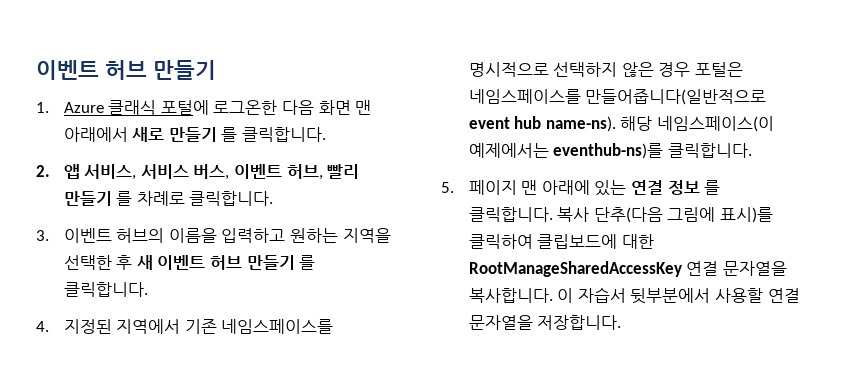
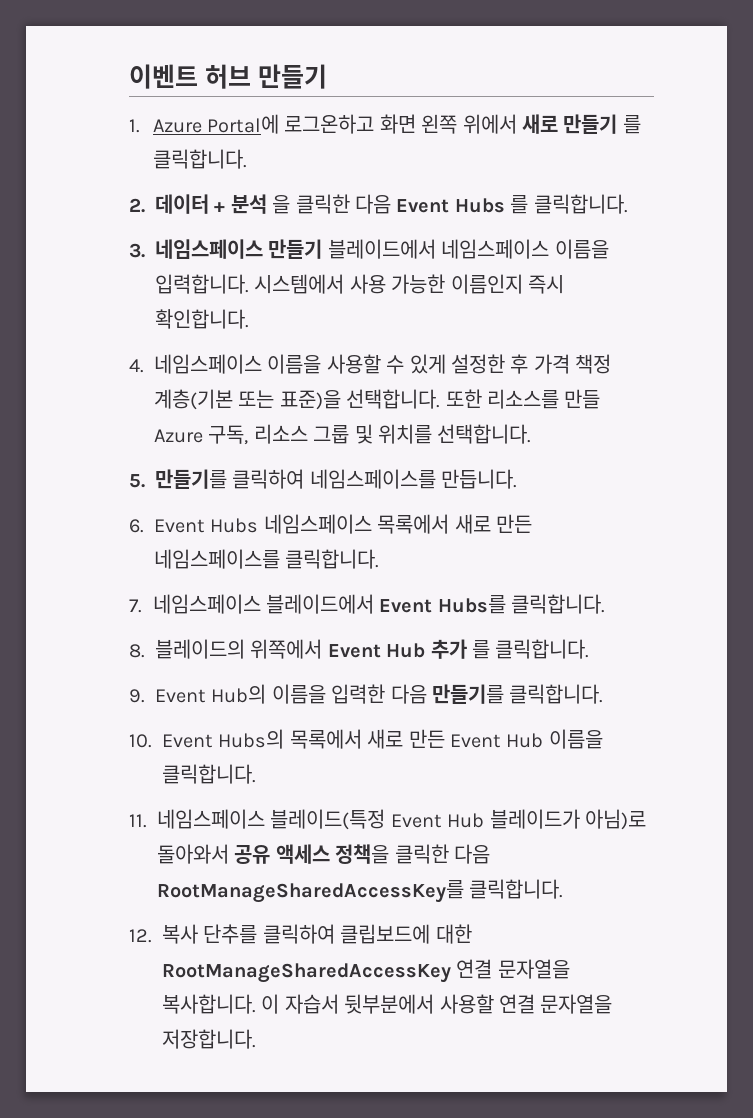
[108,100,372,115] [63,127,128,142] 클래식 포털에 로그온한 다음 화면 맨 아래에서 -> [207,114,517,134] Portal에 로그온하고 화면 왼쪽 위에서
[63,164,360,180] [63,191,274,206] [36,228,391,243] [63,255,316,270] [63,282,148,297] [36,319,334,334] [468,62,743,77] [468,89,767,105] [468,116,774,132] [468,143,752,159] [441,180,721,196] [468,207,773,223] 앱 서비스, 서비스 버스, 이벤트 허브, 빨리 만들기 를 차례로 클릭합니다. // 3. 이벤트 허브의 이름을 입력하고 원하는 지역을 선택한 후 새 이벤트 허브 만들기 를 클릭합니다. // 4. 지정된 지역에서 기존 네임스페이스를 명시적으로 선택하지 않은 경우 포털은 네임스페이스를 만들어줍니다(일반적으로 event hub name-ns). 해당 네임스페이스(이 예제에서는 eventhub-ns)를 클릭합니다. // 5. 페이지 맨 아래에 있는 연결 정보 를 클릭합니다. 복사 단추(다음 그림에 표시)를 -> [155,194,628,214] [129,239,609,259] [155,274,564,294] [155,309,249,329] [129,354,612,374] [154,389,601,410] [154,424,532,445] [129,469,518,489] [129,514,532,534] [154,549,380,569] [129,594,606,614] [129,639,590,659] [129,684,604,704] [129,729,603,749] [162,764,256,784] [129,809,646,830] [157,844,490,864] [157,879,564,903] [129,924,258,944] 데이터 + 분석 을 클릭한 다음 Event Hubs 를 클릭합니다. // 3. 네임스페이스 만들기 블레이드에서 네임스페이스 이름을 입력합니다. 시스템에서 사용 가능한 이름인지 즉시 확인합니다. // 4. 네임스페이스 이름을 사용할 수 있게 설정한 후 가격 책정 계층(기본 또는 표준)을 선택합니다. 또한 리소스를 만들 Azure 구독, 리소스 그룹 및 위치를 선택합니다. // 5. 만들기를 클릭하여 네임스페이스를 만듭니다. // 6. Event Hubs 네임스페이스 목록에서 새로 만든 네임스페이스를 클릭합니다. // 7. 네임스페이스 블레이드에서 Event Hubs를 클릭합니다. // 8. 블레이드의 위쪽에서 Event Hub 추가 를 클릭합니다. // 9. Event Hub의 이름을 입력한 다음 만들기를 클릭합니다. // 10. Event Hubs의 목록에서 새로 만든 Event Hub 이름을 클릭합니다. // 11. 네임스페이스 블레이드(특정 Event Hub 블레이드가 아님)로 돌아와서 공유 액세스 정책을 클릭한 다음 RootManageSharedAccessKey를 클릭합니다. // 12. 복사 단추를

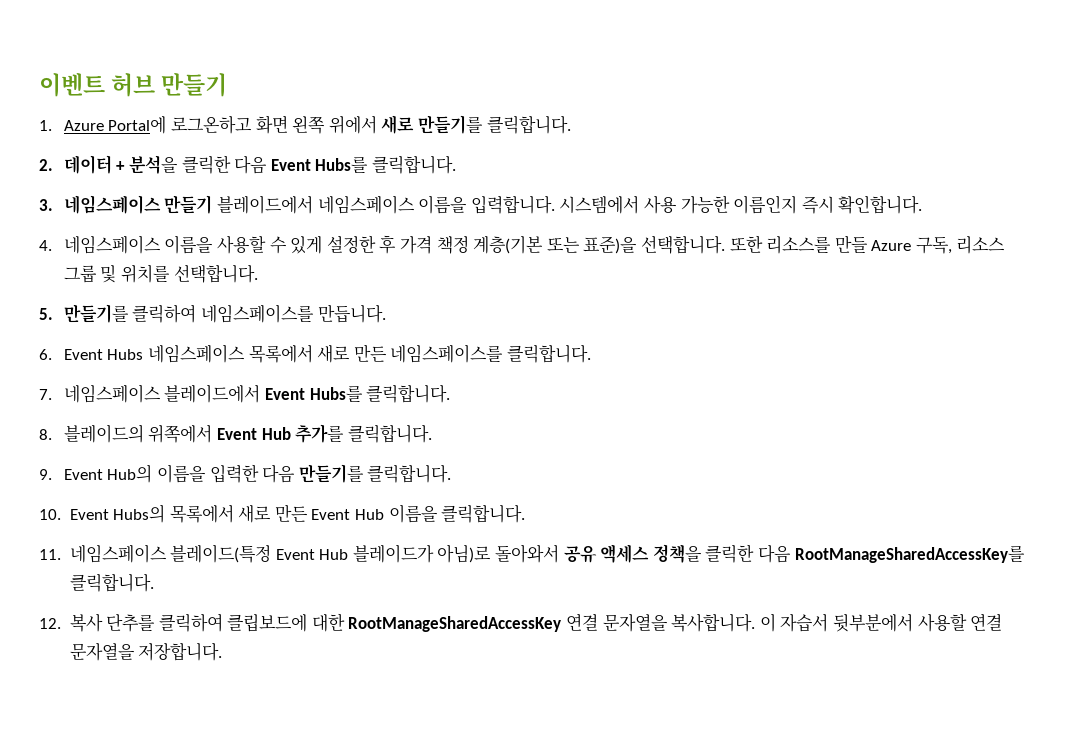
[563,114,641,134] 만들기 를 -> [417,115,483,134] 만들기를
[230,194,291,214] 분석 을 -> [129,155,179,174] 분석을
[454,195,529,214] Hubs 를 -> [315,157,369,173] Hubs를
[430,639,490,659] 추가 를 -> [295,424,345,443] 추가를

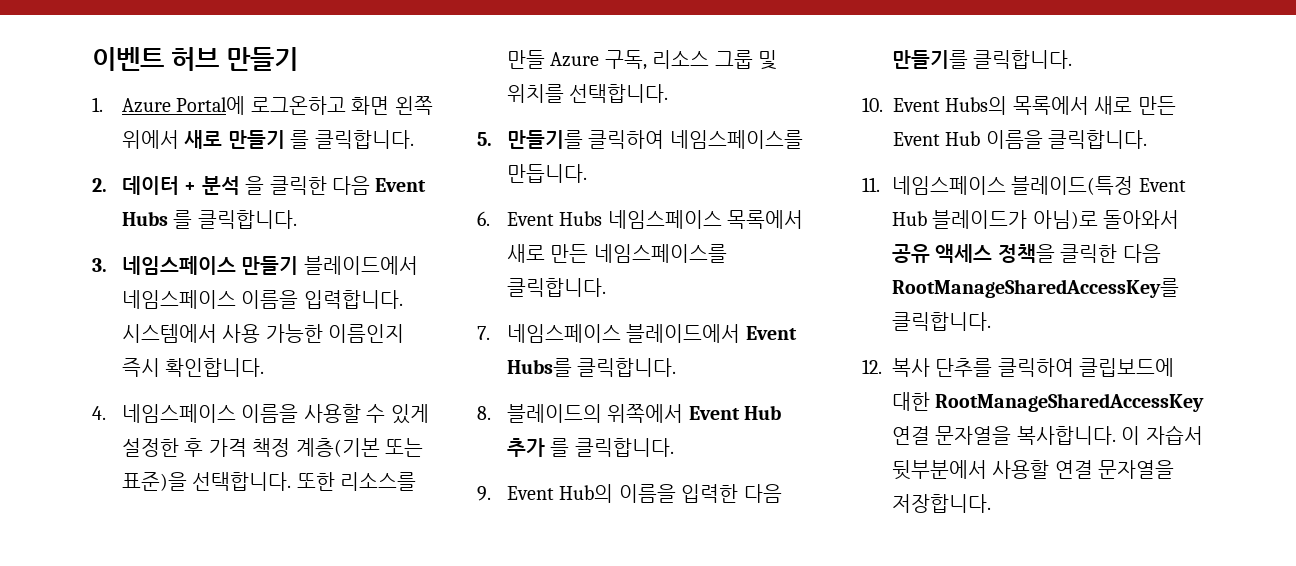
[417,115,483,134] 만들기를 -> [227,130,310,149] 만들기 를
[129,155,179,174] 분석을 -> [201,176,265,195] 분석 을
[315,157,369,173] Hubs를 -> [121,210,193,229] Hubs 를
[295,424,345,443] 추가를 -> [506,438,570,457] 추가 를

